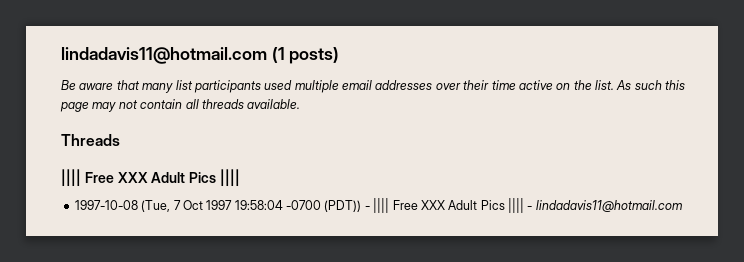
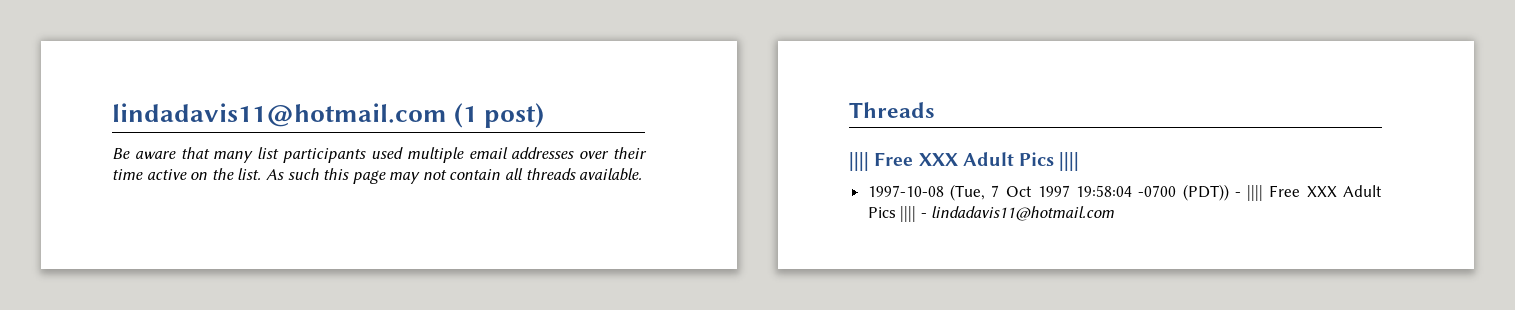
[289,47,340,64] posts) -> [484,103,545,128] post)

